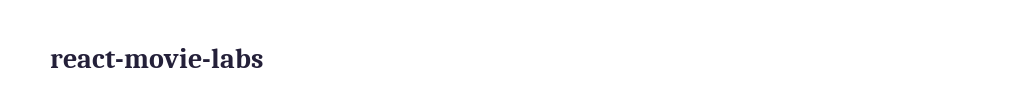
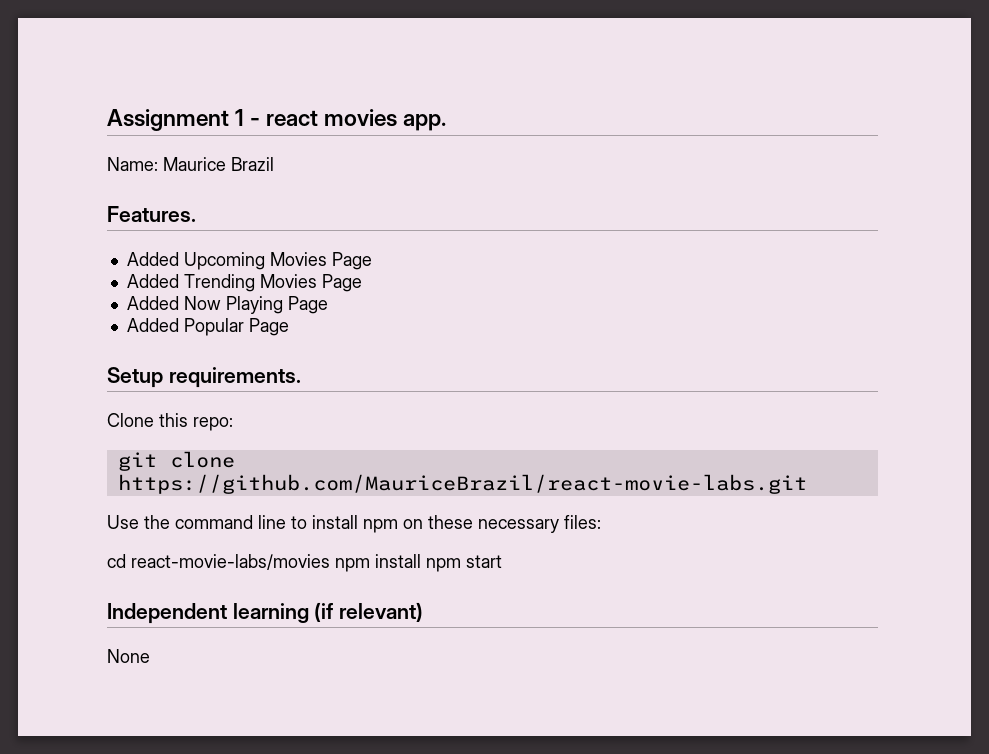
[50,48,263,68] react-movie-labs -> [107,109,447,131] [107,157,274,171] [107,206,196,222] [126,252,372,270] [126,274,362,292] [126,296,328,314] [126,318,289,336] [107,367,301,388] [107,413,233,431] [117,451,235,471] [117,474,807,494] [107,515,601,533] [107,554,502,572] [107,602,424,624] [107,649,150,663] Assignment 1 - react movies app. // Name: Maurice Brazil // Features. // Added Upcoming Movies Page // Added Trending Movies Page // Added Now Playing Page // Added Popular Page // Setup requirements. // Clone this repo: // git clone https://github.com/MauriceBrazil/react-movie-labs.git // Use the command line to install npm on these necessary files: // cd react-movie-labs/movies npm install npm start // Independent learning (if relevant) // None

